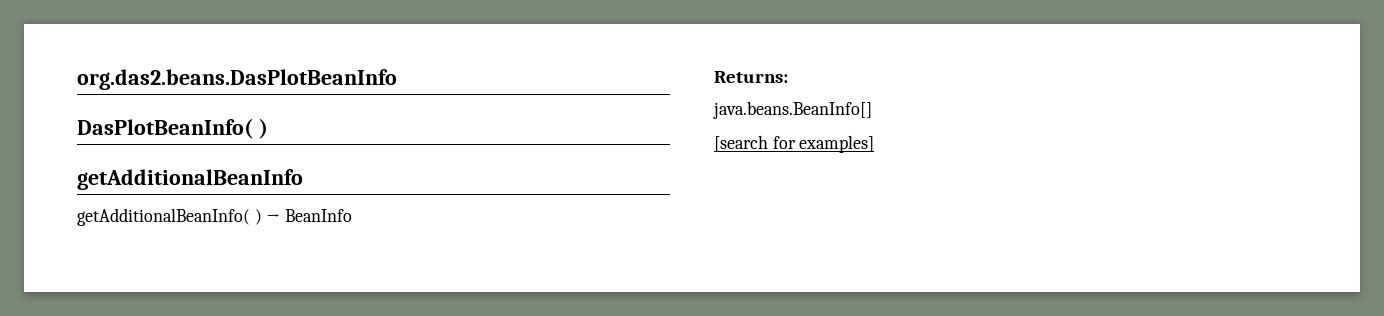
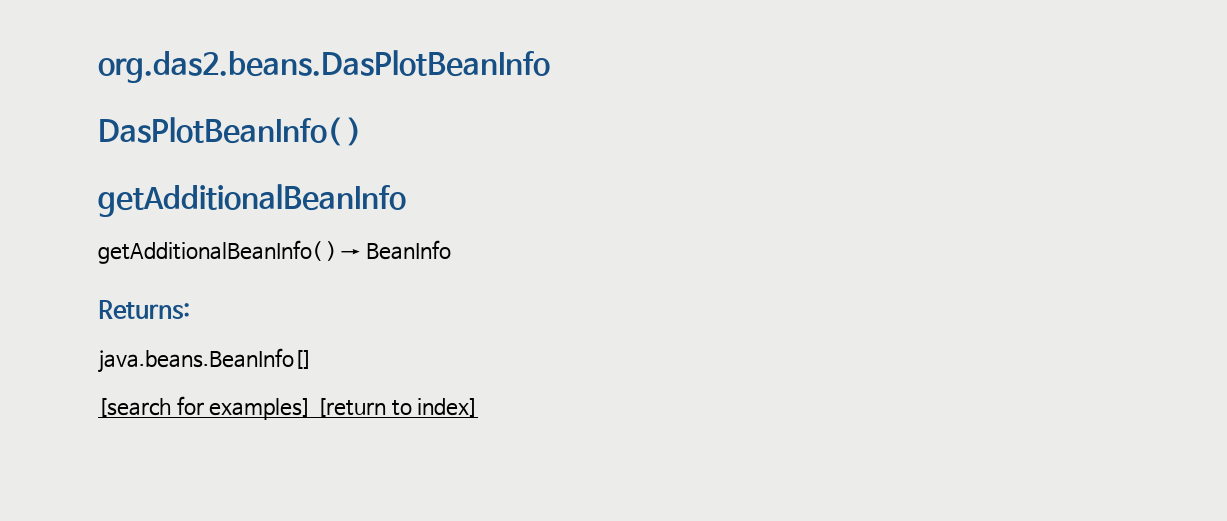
(875, 144) none -> [316,398,479,417] [return to index]

